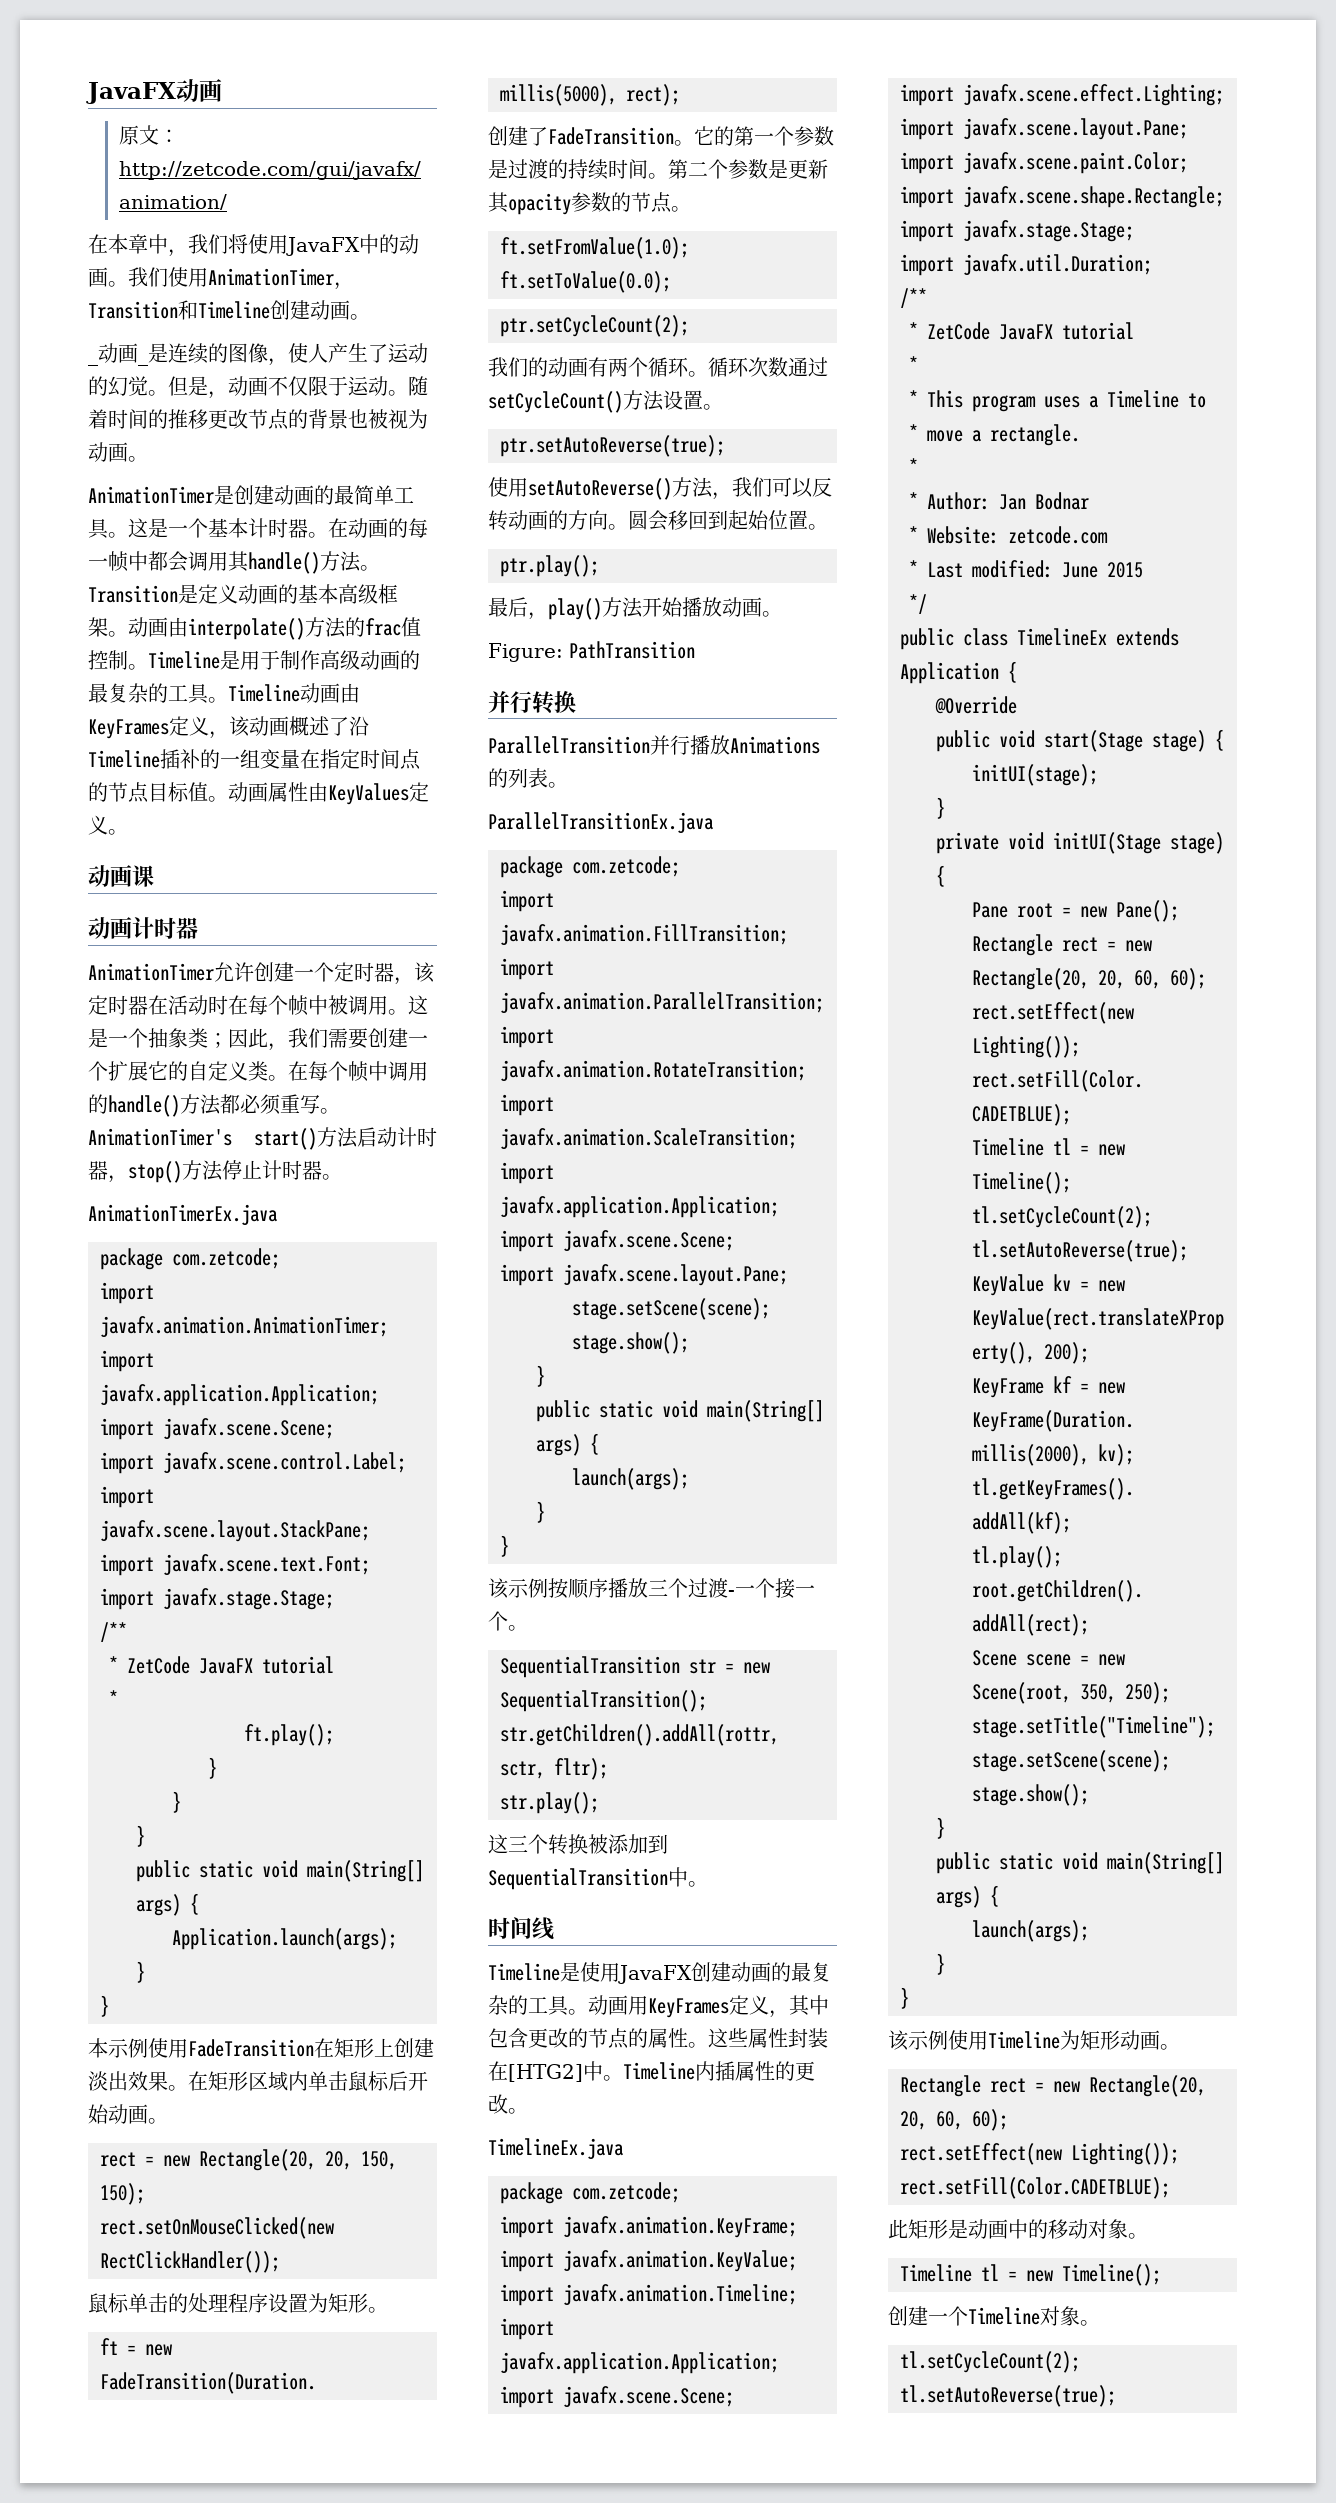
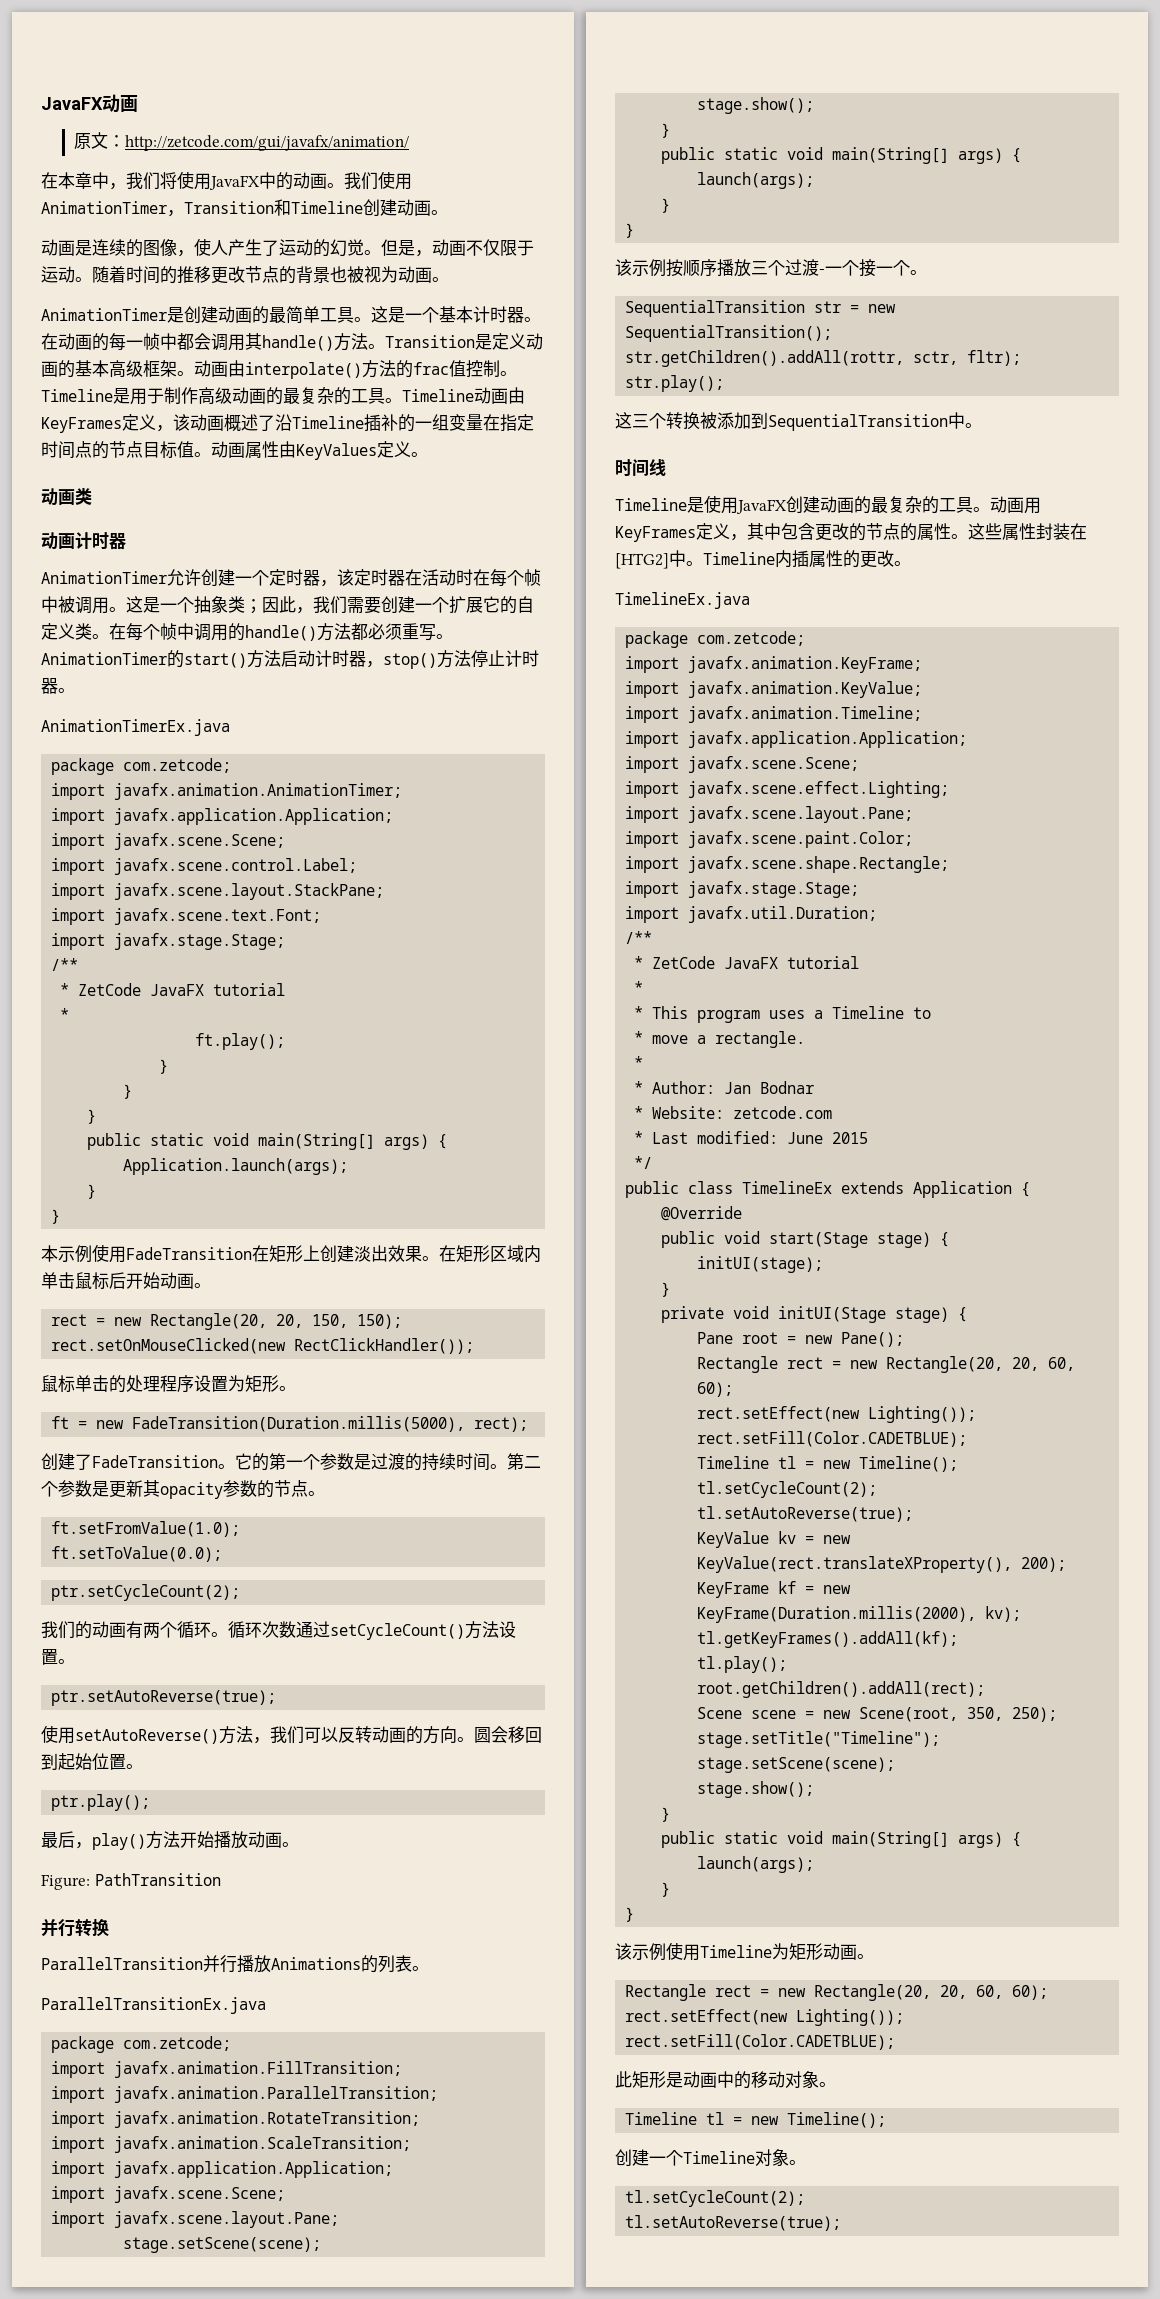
[88,343,148,366] _动画_ -> [41,239,75,256] 动画
[132,865,154,887] 课 -> [75,488,92,505] 类
[88,1128,232,1146] AnimationTimer's -> [41,650,184,668] AnimationTimer的

